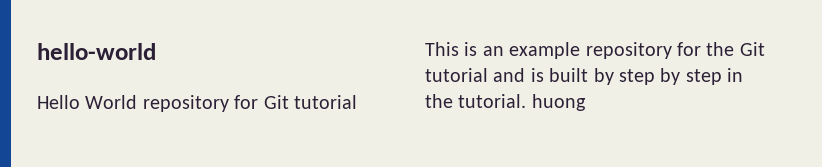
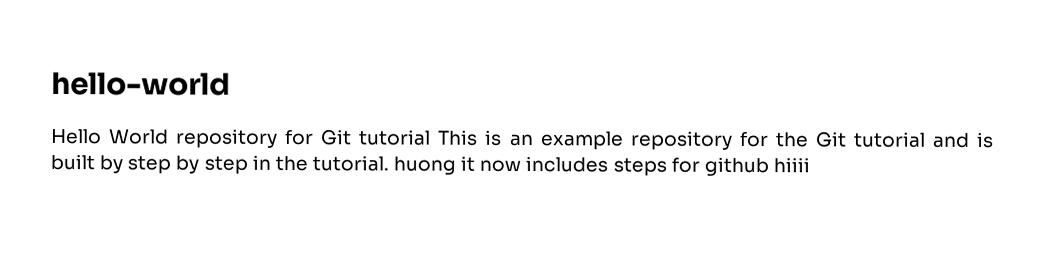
(586, 102) none -> [460,155,810,177] it now includes steps for github hiiii

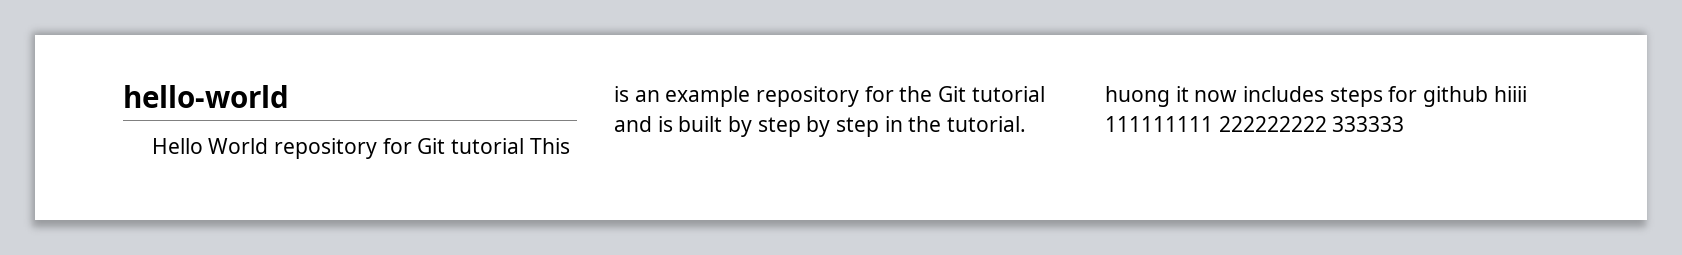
(810, 165) none -> [1105,116,1405,132] 111111111 222222222 333333

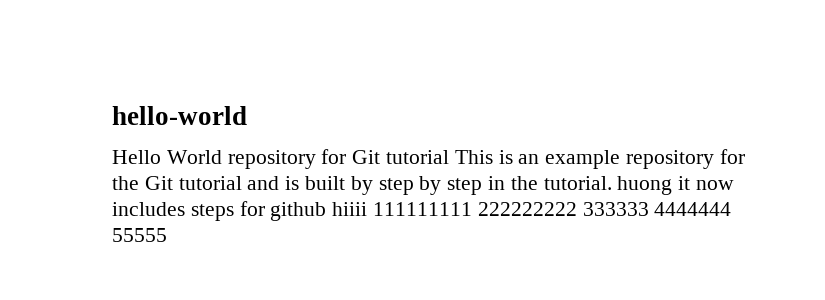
(1405, 124) none -> [654,202,732,216] [112,228,167,242] 4444444 55555

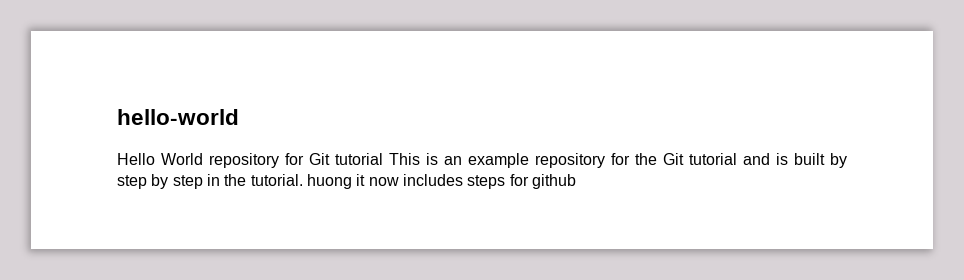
[332,202,732,216] [112,228,167,242] hiiii 111111111 222222222 333333 4444444 55555 -> (576, 181) none

